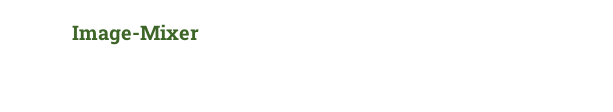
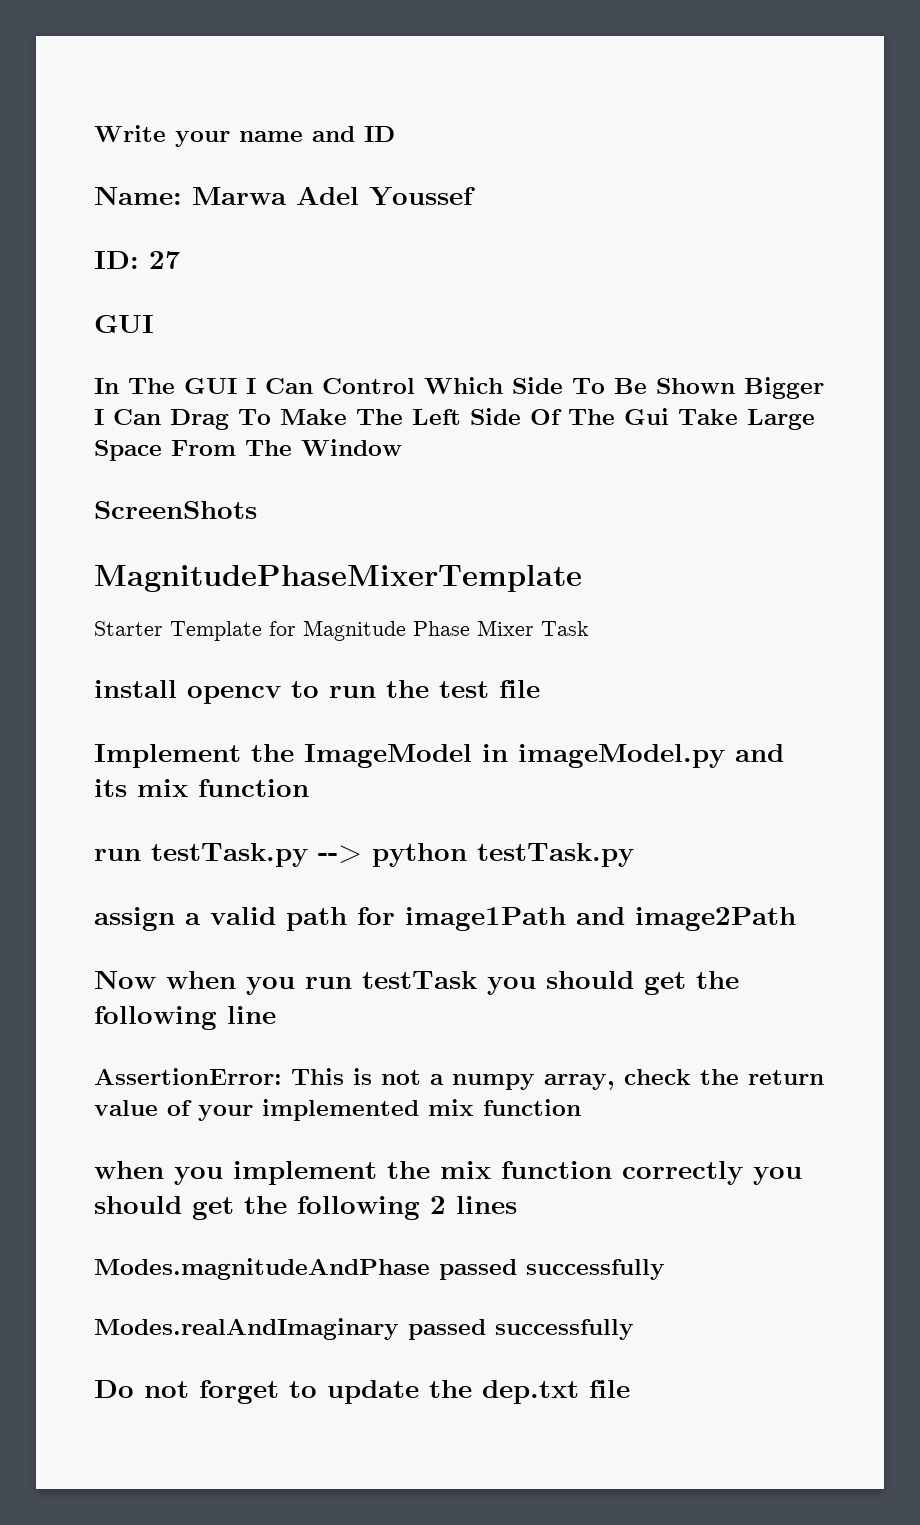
[72,24,199,45] Image-Mixer -> [94,125,395,147] [94,186,475,206] [94,251,181,269] [94,315,154,333] [94,377,824,399] [94,408,815,430] [94,439,402,461] [94,501,257,519] [94,565,582,592] [94,620,589,641] [94,680,540,704] [94,744,784,768] [94,779,309,797] [94,843,634,867] [94,907,796,931] [94,970,739,995] [94,1006,276,1030] [94,1068,824,1090] [94,1099,581,1121] [94,1161,802,1185] [94,1196,517,1220] [94,1258,665,1280] [94,1318,634,1340] [94,1380,630,1404] Write your name and ID // Name: Marwa Adel Youssef // ID: 27 // GUI // In The GUI I Can Control Which Side To Be Shown Bigger I Can Drag To Make The Left Side Of The Gui Take Large Space From The Window // ScreenShots // MagnitudePhaseMixerTemplate // Starter Template for Magnitude Phase Mixer Task // install opencv to run the test file // Implement the ImageModel in imageModel.py and its mix function // run testTask.py --> python testTask.py // assign a valid path for image1Path and image2Path // Now when you run testTask you should get the following line // AssertionError: This is not a numpy array, check the return value of your implemented mix function // when you implement the mix function correctly you should get the following 2 lines // Modes.magnitudeAndPhase passed successfully // Modes.realAndImaginary passed successfully // Do not forget to update the dep.txt file

